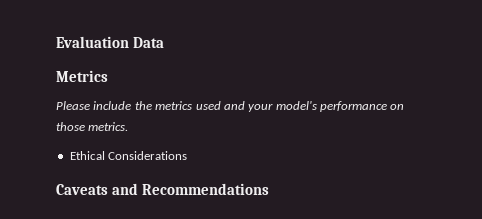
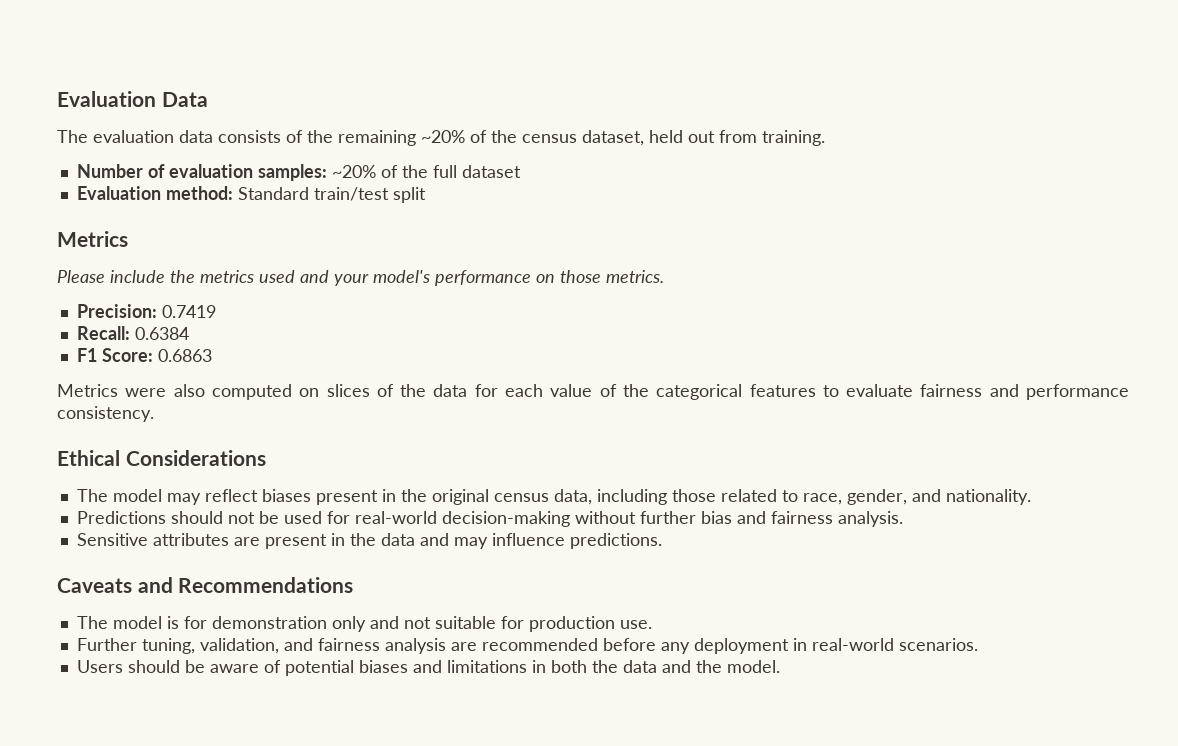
(165, 42) none -> [57,130,825,146] [76,164,521,181] [76,186,426,203] // The evaluation data consists of the remaining ~20% of the census dataset, held out from training. // Number of evaluation samples: ~20% of the full dataset // Evaluation method: Standard train/test split
[69,151,188,160] [56,183,270,195] Ethical Considerations // Caveats and Recommendations -> [76,304,216,318] [76,326,189,340] [76,348,212,362] [57,384,1129,400] [57,406,154,422] [57,450,266,466] [76,489,1031,505] [76,511,903,527] [76,533,662,549] [57,577,354,593] [76,616,652,632] [76,638,978,654] [76,660,780,676] Precision: 0.7419 // Recall: 0.6384 // F1 Score: 0.6863 // Metrics were also computed on slices of the data for each value of the categorical features to evaluate fairness and performance consistency. // Ethical Considerations // The model may reflect biases present in the original census data, including those related to race, gender, and nationality. // Predictions should not be used for real-world decision-making without further bias and fairness analysis. // Sensitive attributes are present in the data and may influence predictions. // Caveats and Recommendations // The model is for demonstration only and not suitable for production use. // Further tuning, validation, and fairness analysis are recommended before any deployment in real-world scenarios. // Users should be aware of potential biases and limitations in both the data and the model.

